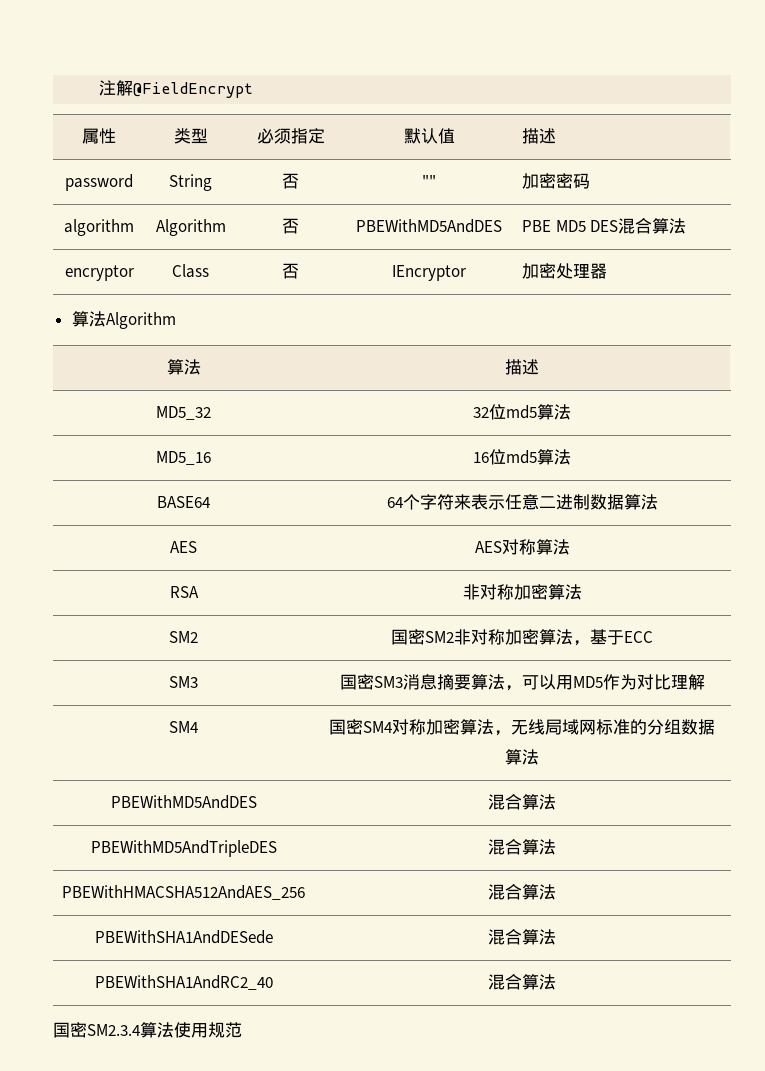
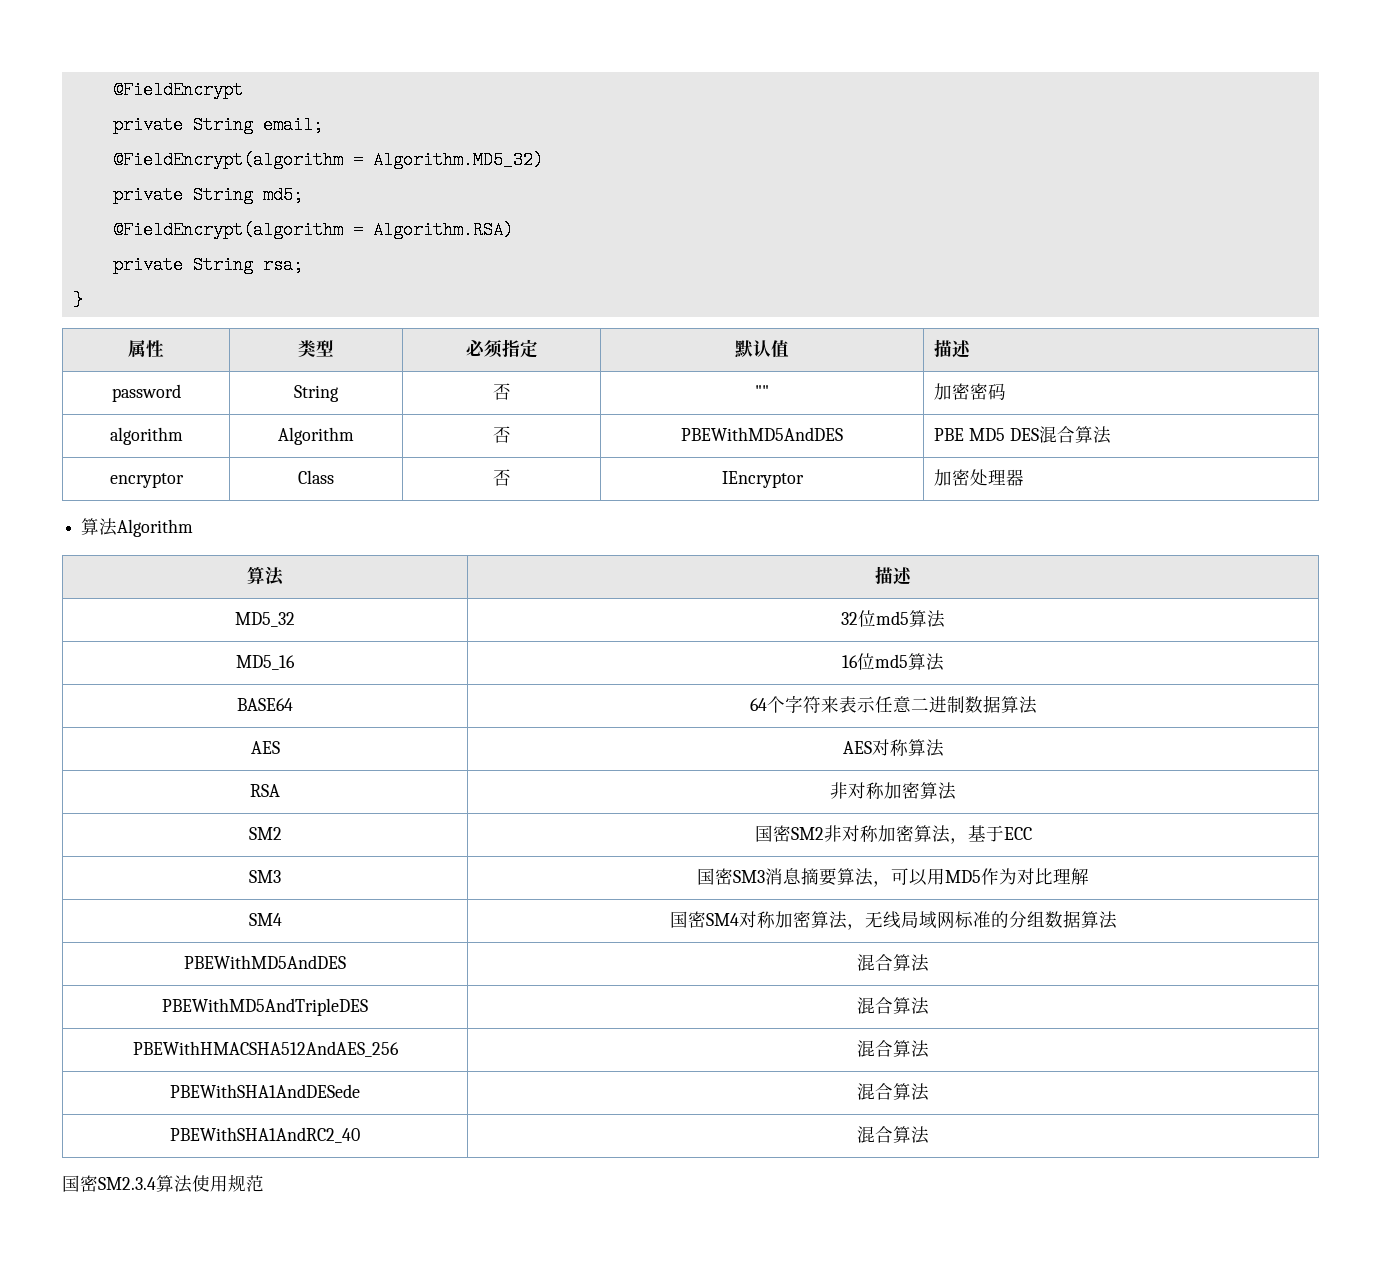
[99,80,134,96] 注解 -> (112, 90) none
(254, 90) none -> [112,116,323,134] [112,151,543,169] [112,186,303,204] [112,221,513,239] [112,256,303,274] [72,291,83,309] // private String email; // @FieldEncrypt(algorithm = Algorithm.MD5_32) // private String md5; // @FieldEncrypt(algorithm = Algorithm.RSA) // private String rsa; // }

